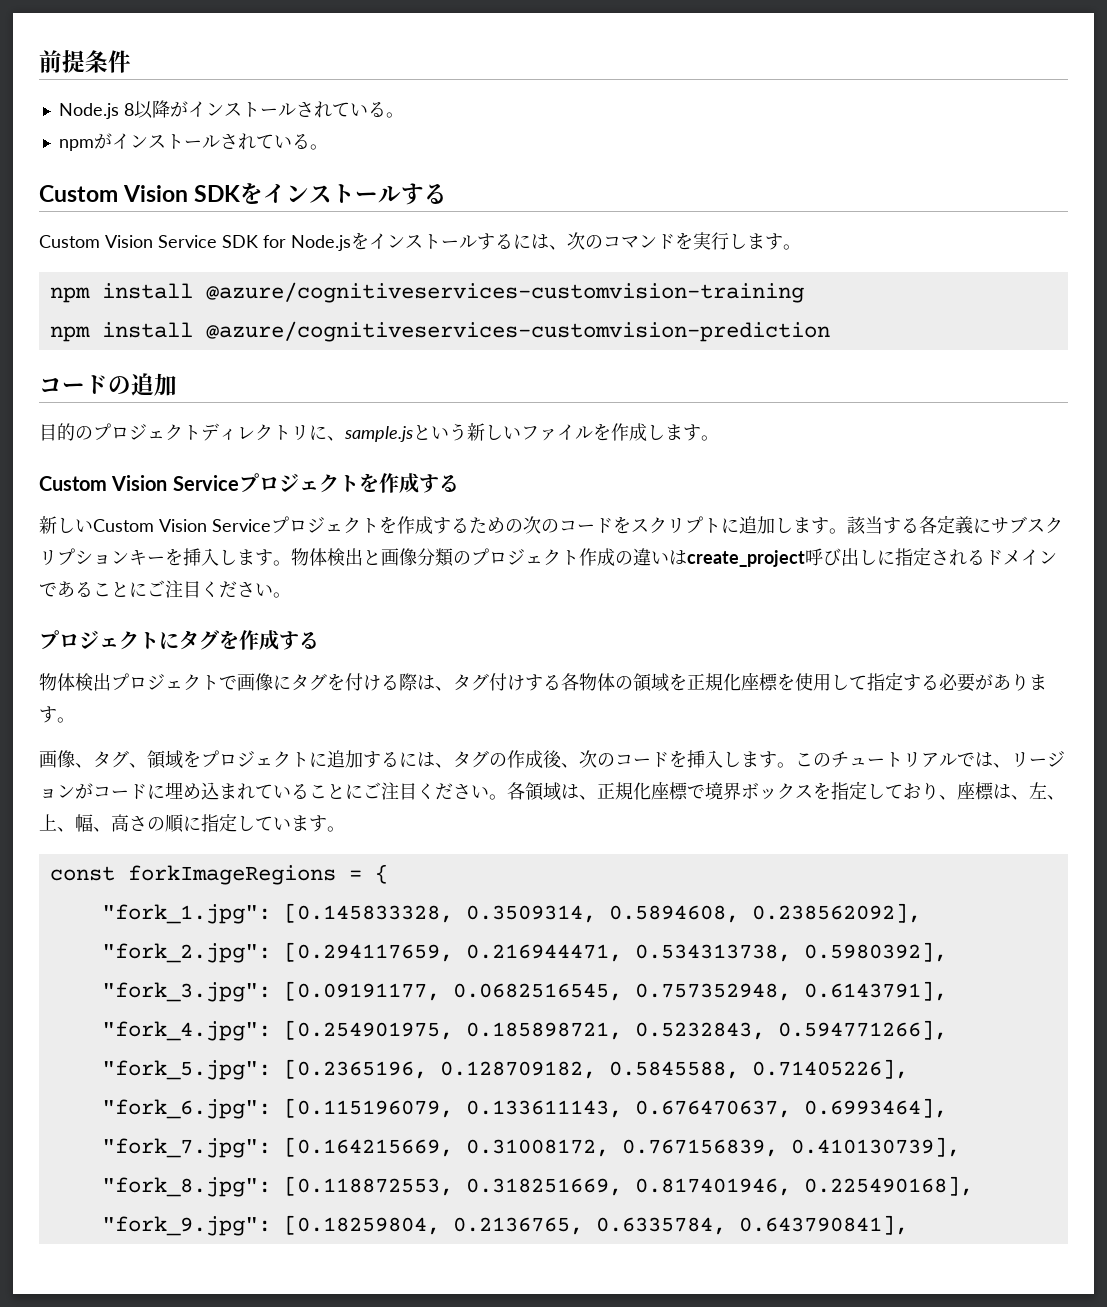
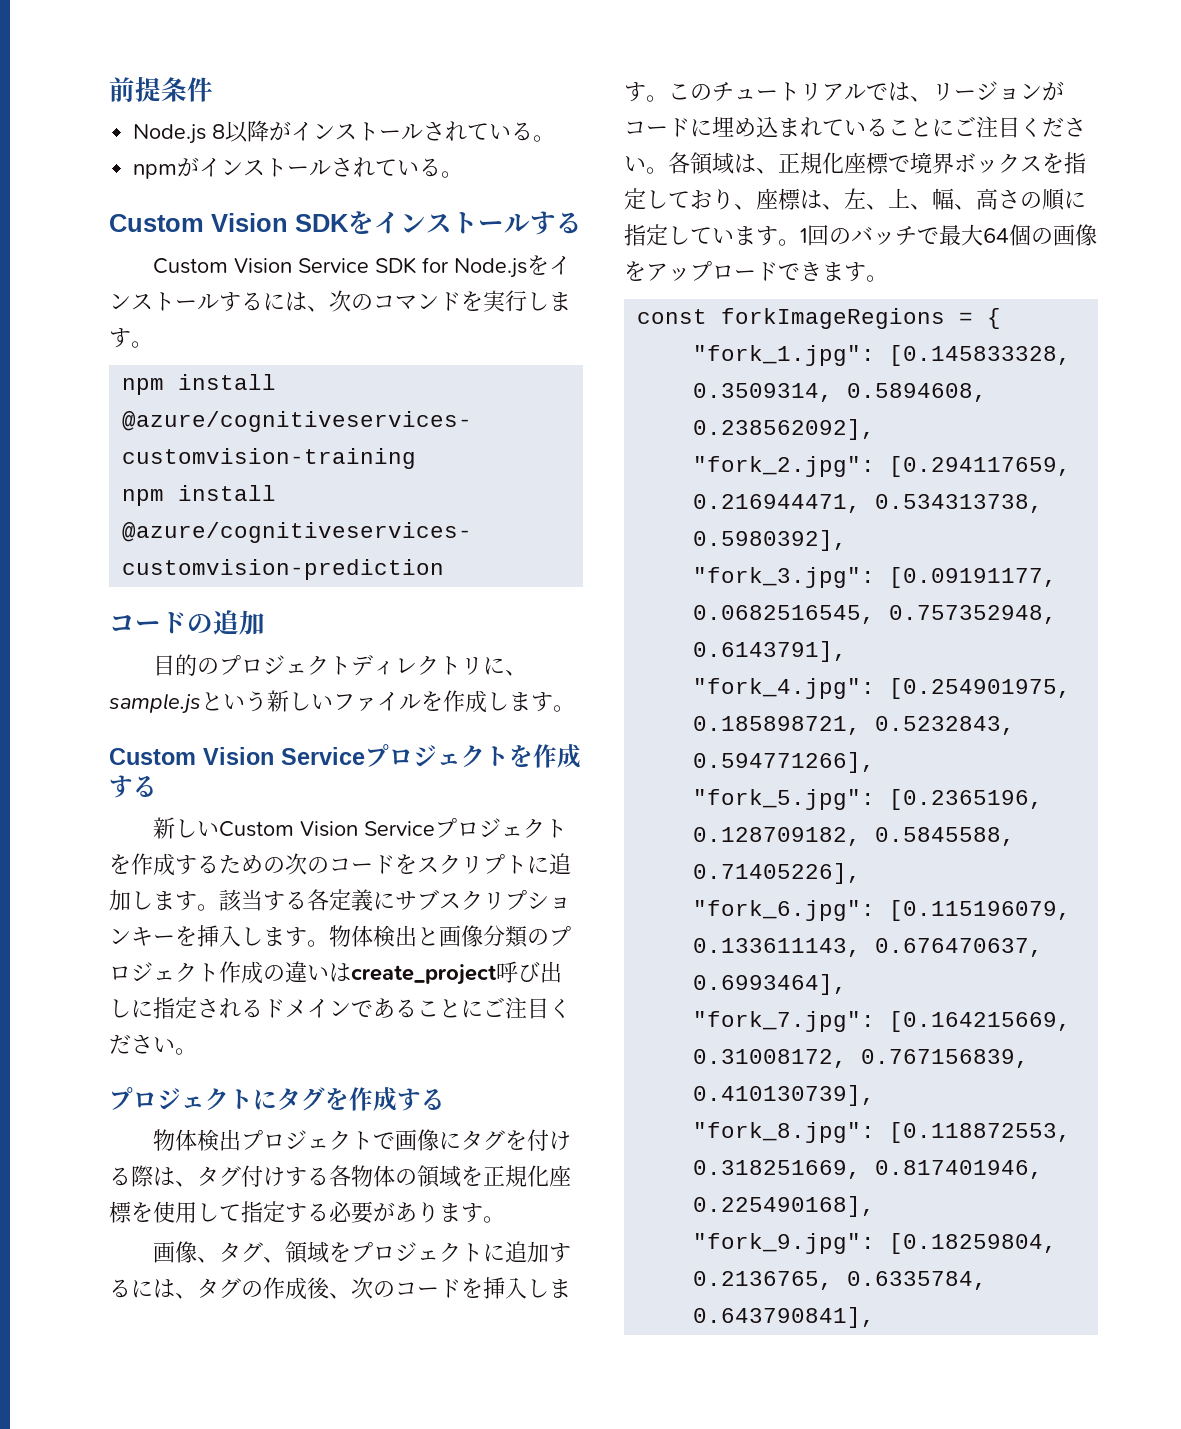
(345, 829) none -> [800,224,1097,246] [624,261,888,282] 1回のバッチで最大64個の画像をアップロードできます。

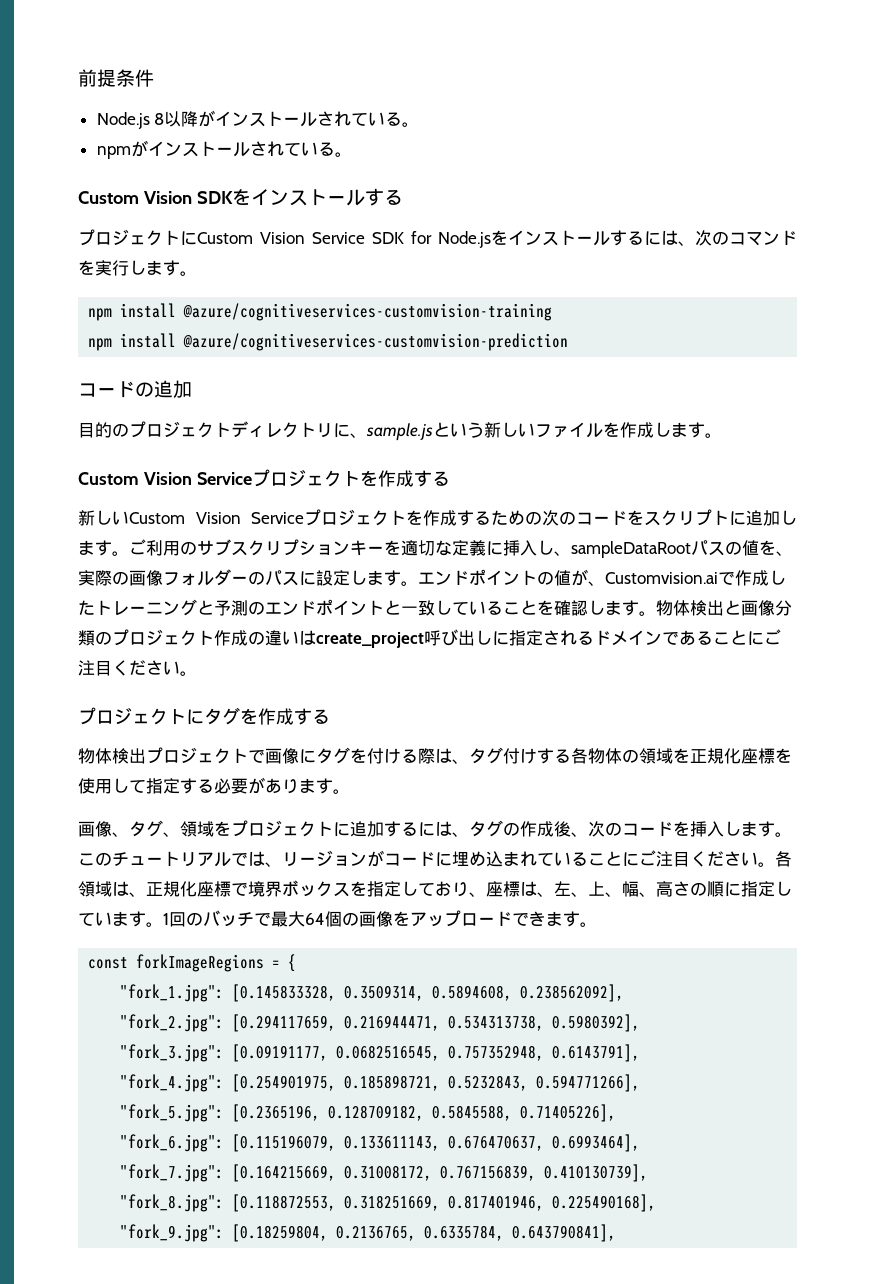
(582, 223) none -> [78,229,197,246] プロジェクトに
[219,889,395,912] 該当する各定義に -> [129,539,197,556] ご利用の
[197,925,241,947] 挿入 -> [401,540,793,558] [78,569,786,586] [78,599,588,616] 適切な定義に挿入し、sampleDataRootパスの値を、実際の画像フォルダーのパスに設定します。エンドポイントの値が、Customvision.aiで作成したトレーニングと予測のエンドポイントと一致していることを確認

